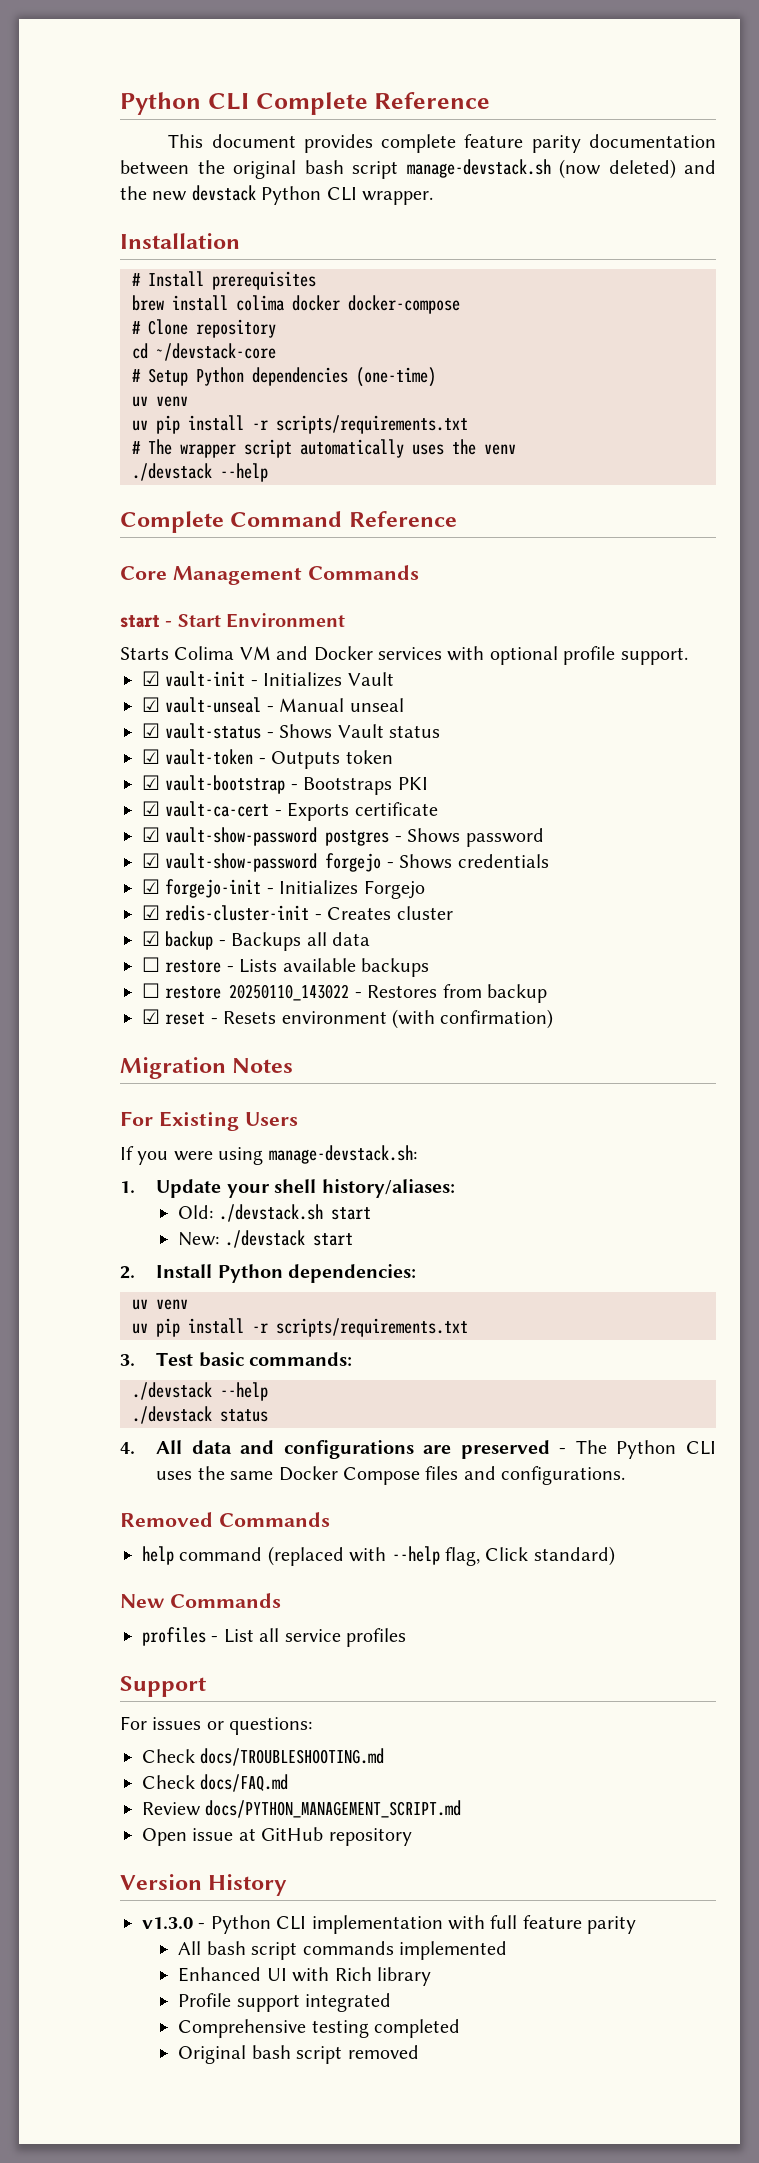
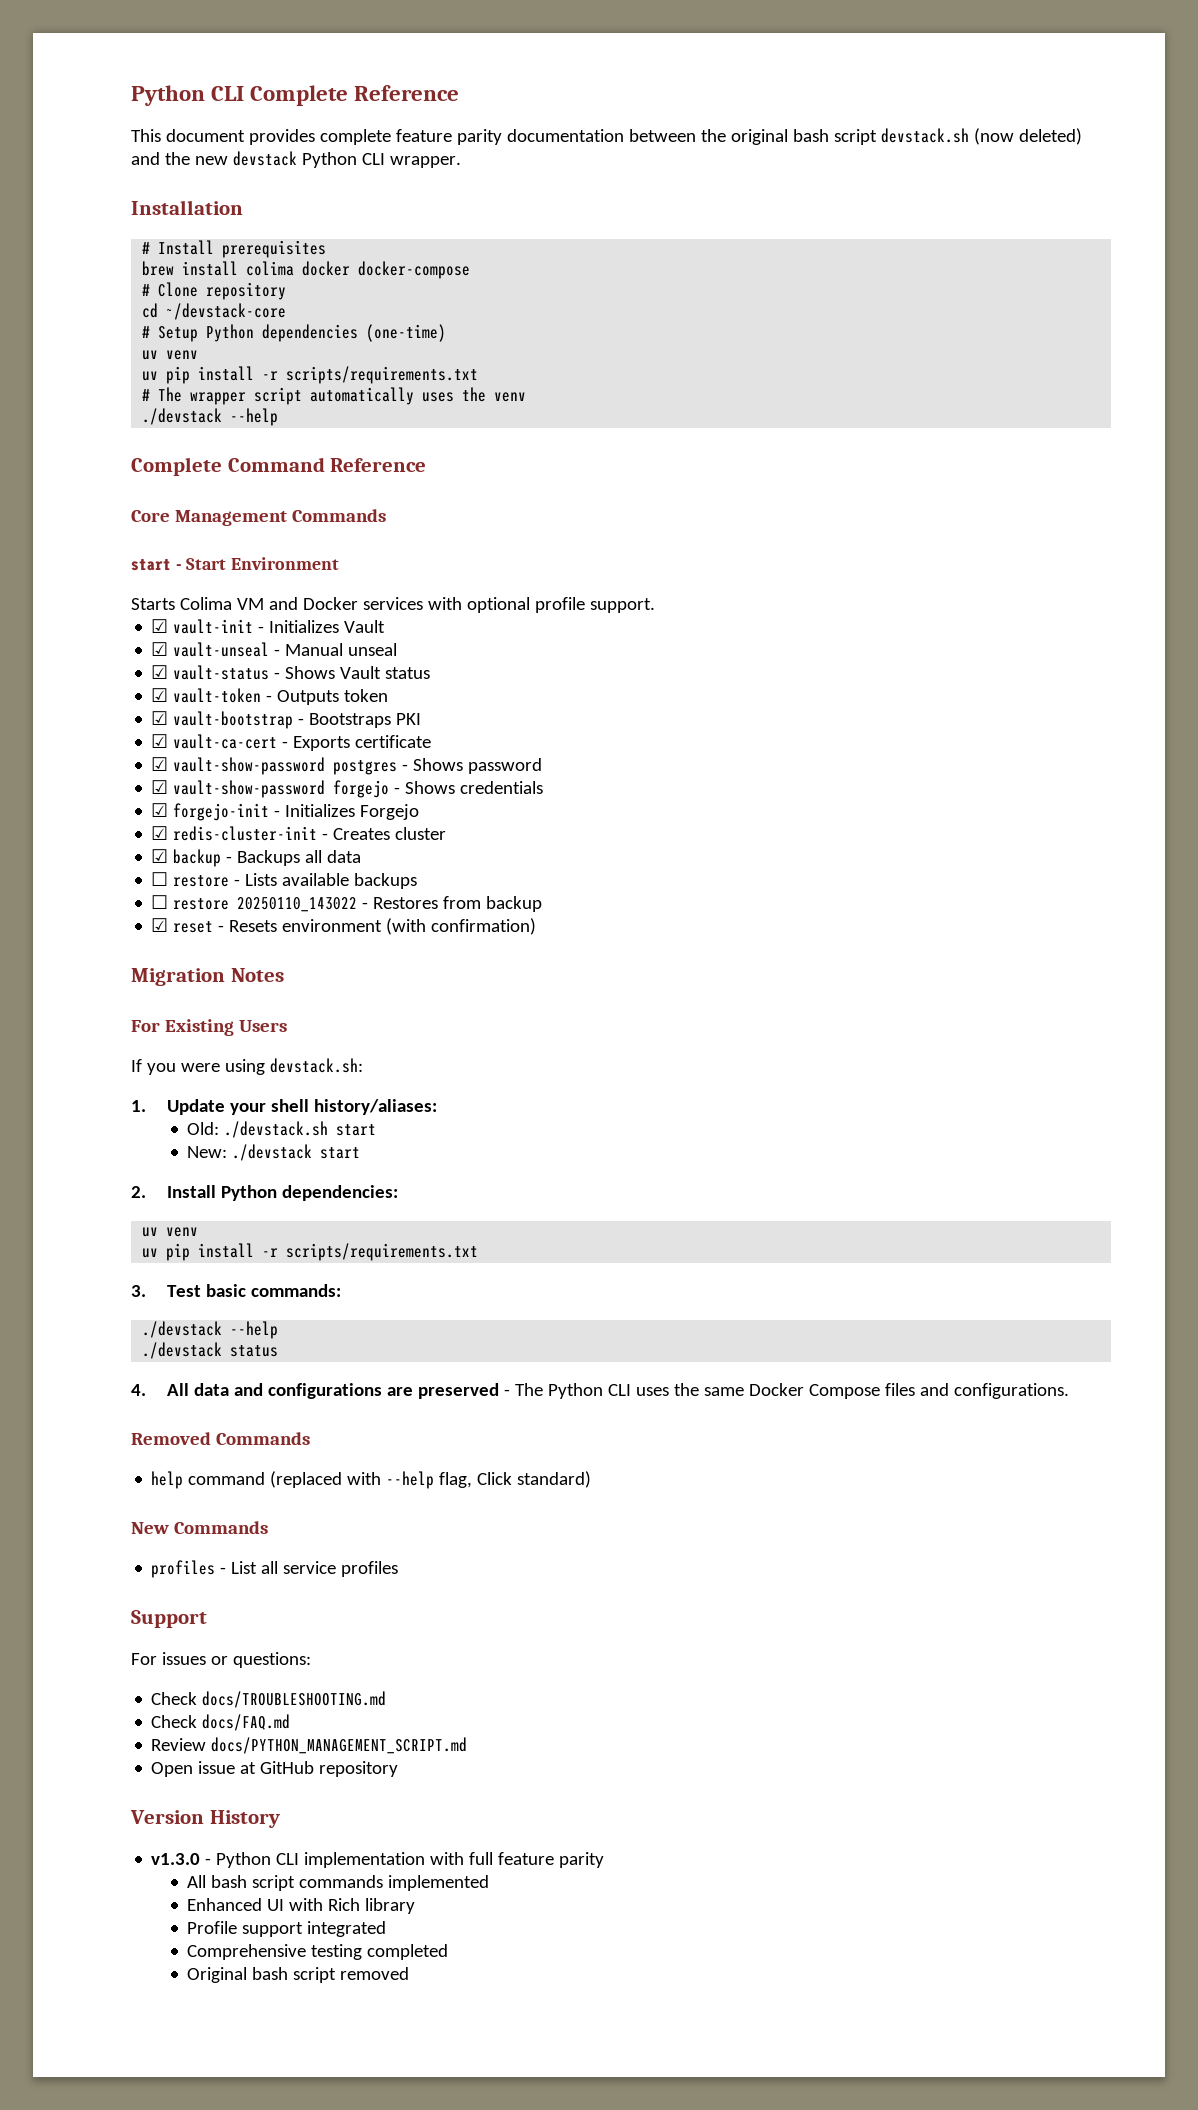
[406,159,551,178] manage-devstack.sh -> [880,128,969,143] devstack.sh
[268,1145,417,1164] manage-devstack.sh: -> [269,1058,363,1073] devstack.sh:

